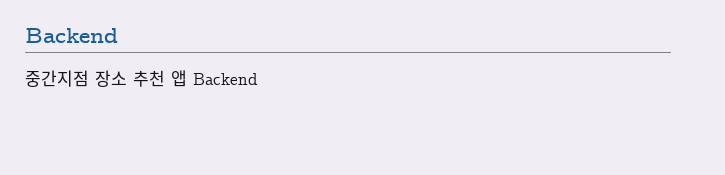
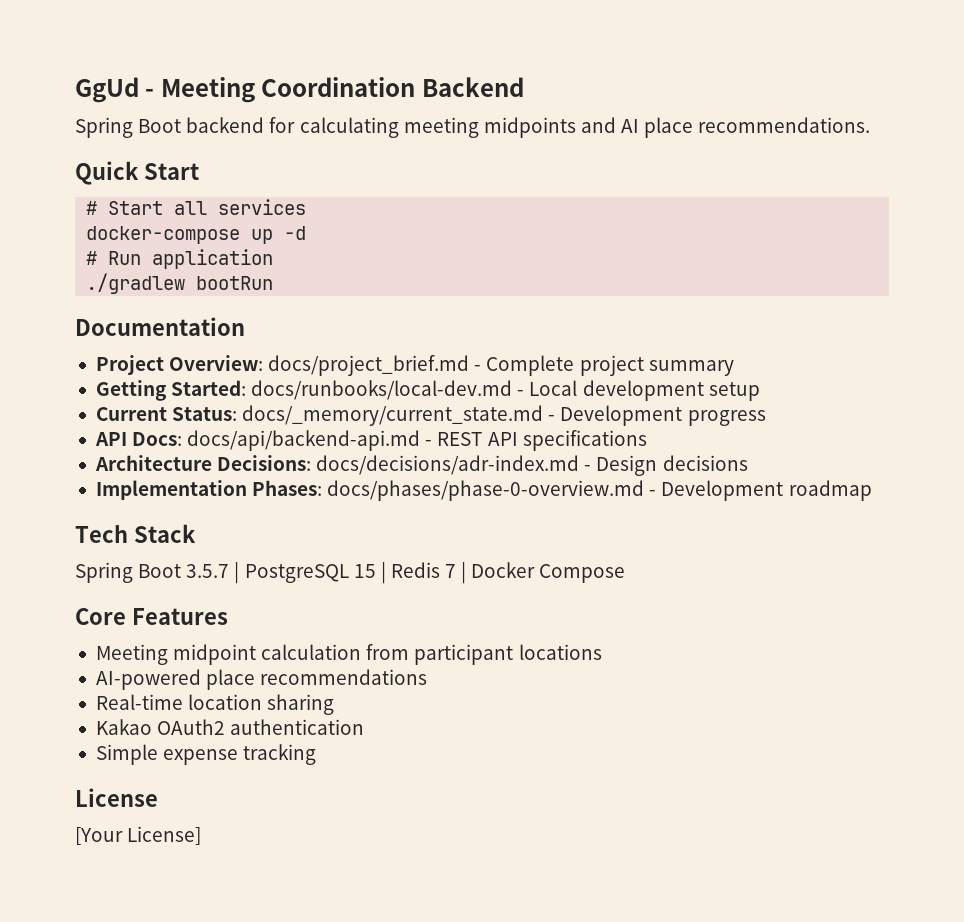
[25,28,118,43] [25,70,258,87] Backend // 중간지점 장소 추천 앱 Backend -> [75,77,524,103] [75,117,871,138] [75,161,199,185] [86,199,307,215] [86,226,307,244] [86,249,274,269] [86,273,274,294] [75,317,245,336] [95,355,734,376] [95,380,760,401] [95,405,766,426] [94,430,647,451] [94,455,748,476] [95,480,872,501] [75,524,196,543] [75,562,626,584] [75,608,228,625] [95,644,602,665] [95,669,428,690] [95,694,335,715] [95,719,365,735] [95,744,317,765] [75,788,158,807] [75,826,202,845] GgUd - Meeting Coordination Backend // Spring Boot backend for calculating meeting midpoints and AI place recommendations. // Quick Start // # Start all services // docker-compose up -d // # Run application // ./gradlew bootRun // Documentation // Project Overview: docs/project_brief.md - Complete project summary // Getting Started: docs/runbooks/local-dev.md - Local development setup // Current Status: docs/_memory/current_state.md - Development progress // API Docs: docs/api/backend-api.md - REST API specifications // Architecture Decisions: docs/decisions/adr-index.md - Design decisions // Implementation Phases: docs/phases/phase-0-overview.md - Development roadmap // Tech Stack // Spring Boot 3.5.7 | PostgreSQL 15 | Redis 7 | Docker Compose // Core Features // Meeting midpoint calculation from participant locations // AI-powered place recommendations // Real-time location sharing // Kakao OAuth2 authentication // Simple expense tracking // License // [Your License]

